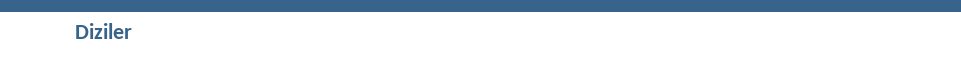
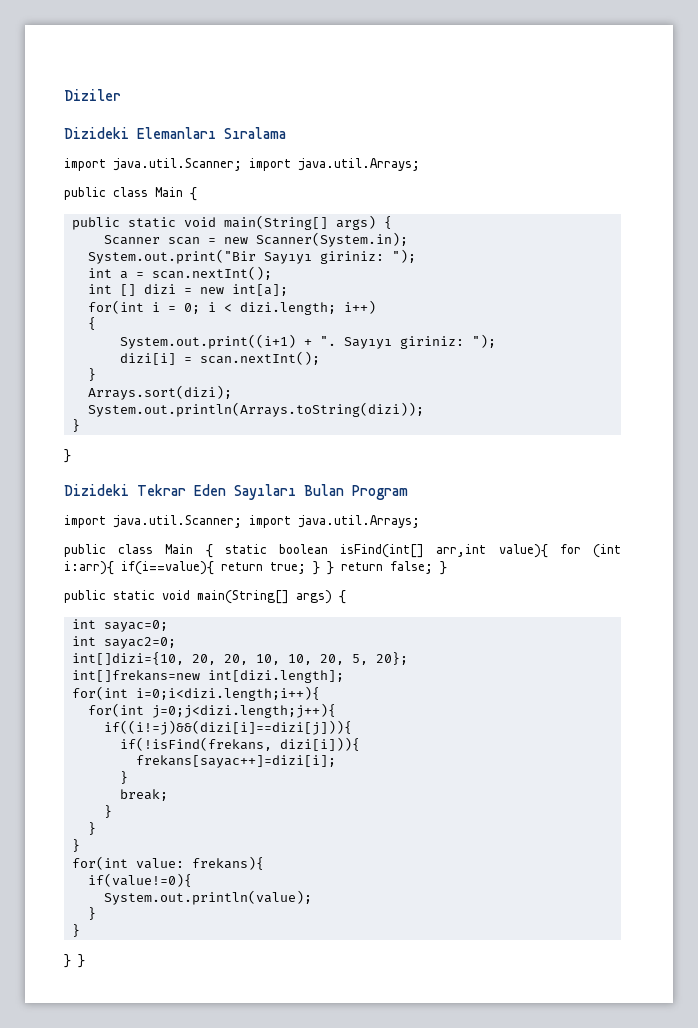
(132, 31) none -> [64,127,286,139] [64,158,420,171] [64,187,197,201] [71,215,392,230] [103,232,408,247] [87,249,416,264] [87,266,272,280] [87,284,288,296] [87,300,376,315] [87,317,96,330] [119,334,496,349] [119,351,320,365] [87,368,96,381] [87,385,232,400] [87,402,424,417] [71,419,80,432] [64,449,71,463] [64,484,408,500] [64,515,420,528] [64,544,621,558] [64,561,447,575] [64,590,346,604] [71,619,168,632] [71,636,176,649] [71,652,408,665] [71,670,344,683] [71,686,320,701] [87,703,336,718] [103,720,352,735] [119,737,360,751] [135,755,336,768] [119,771,128,784] [119,789,168,801] [103,805,112,818] [87,822,96,835] [71,839,80,852] [71,856,264,870] [87,873,192,887] [103,890,312,905] [87,907,96,920] [71,924,80,937] [64,954,85,968] // Dizideki Elemanları Sıralama // import java.util.Scanner; import java.util.Arrays; // public class Main { // public static void main(String[] args) { // Scanner scan = new Scanner(System.in); // System.out.print("Bir Sayıyı giriniz: "); // int a = scan.nextInt(); // int [] dizi = new int[a]; // for(int i = 0; i < dizi.length; i++) // { // System.out.print((i+1) + ". Sayıyı giriniz: "); // dizi[i] = scan.nextInt(); // } // Arrays.sort(dizi); // System.out.println(Arrays.toString(dizi)); // } // } // Dizideki Tekrar Eden Sayıları Bulan Program // import java.util.Scanner; import java.util.Arrays; // public class Main { static boolean isFind(int[] arr,int value){ for (int i:arr){ if(i==value){ return true; } } return false; } // public static void main(String[] args) { // int sayac=0; // int sayac2=0; // int[]dizi={10, 20, 20, 10, 10, 20, 5, 20}; // int[]frekans=new int[dizi.length]; // for(int i=0;i<dizi.length;i++){ // for(int j=0;j<dizi.length;j++){ // if((i!=j)&&(dizi[i]==dizi[j])){ // if(!isFind(frekans, dizi[i])){ // frekans[sayac++]=dizi[i]; // } // break; // } // } // } // for(int value: frekans){ // if(value!=0){ // System.out.println(value); // } // } // } }

